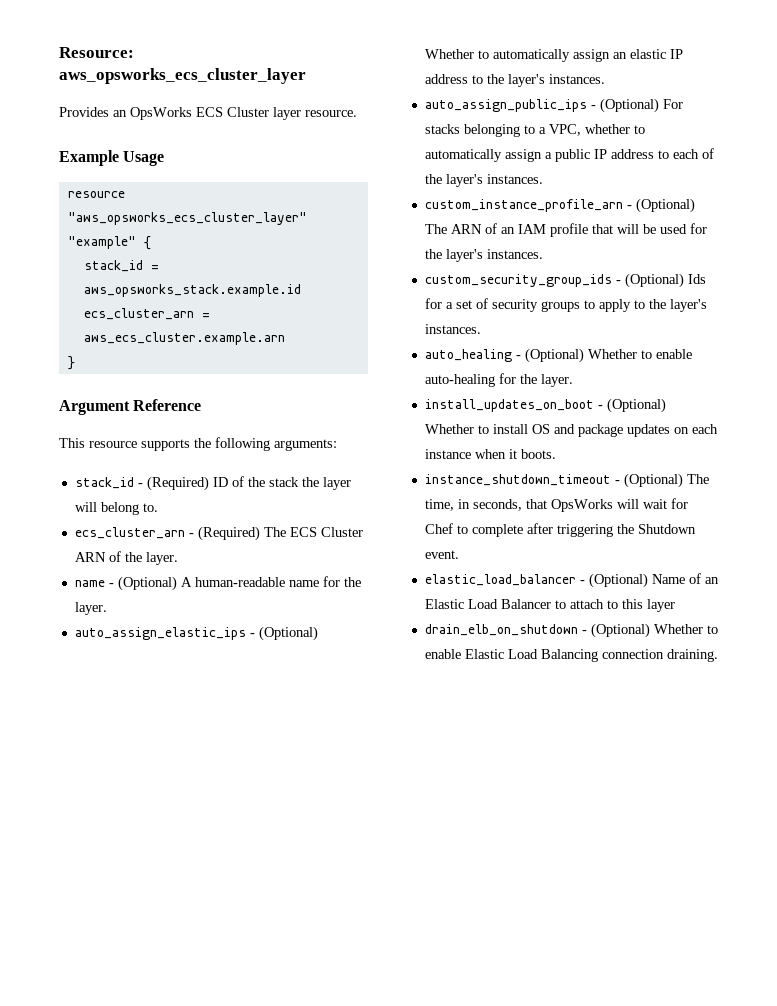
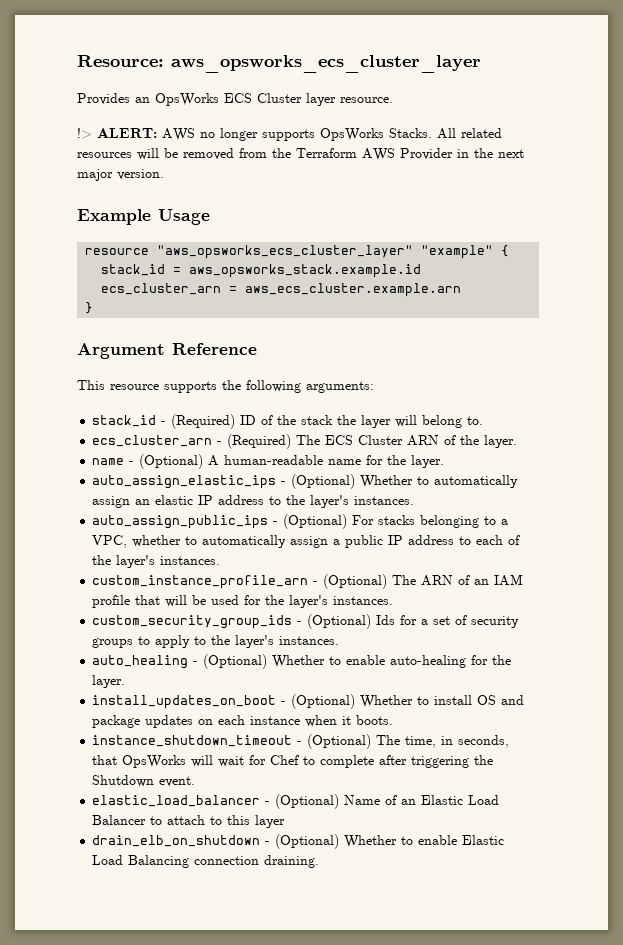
(357, 113) none -> [77,128,502,141] [77,148,524,161] [77,169,164,181] // !> ALERT: AWS no longer supports OpsWorks Stacks. All related resources will be removed from the Terraform AWS Provider in the next major version.

